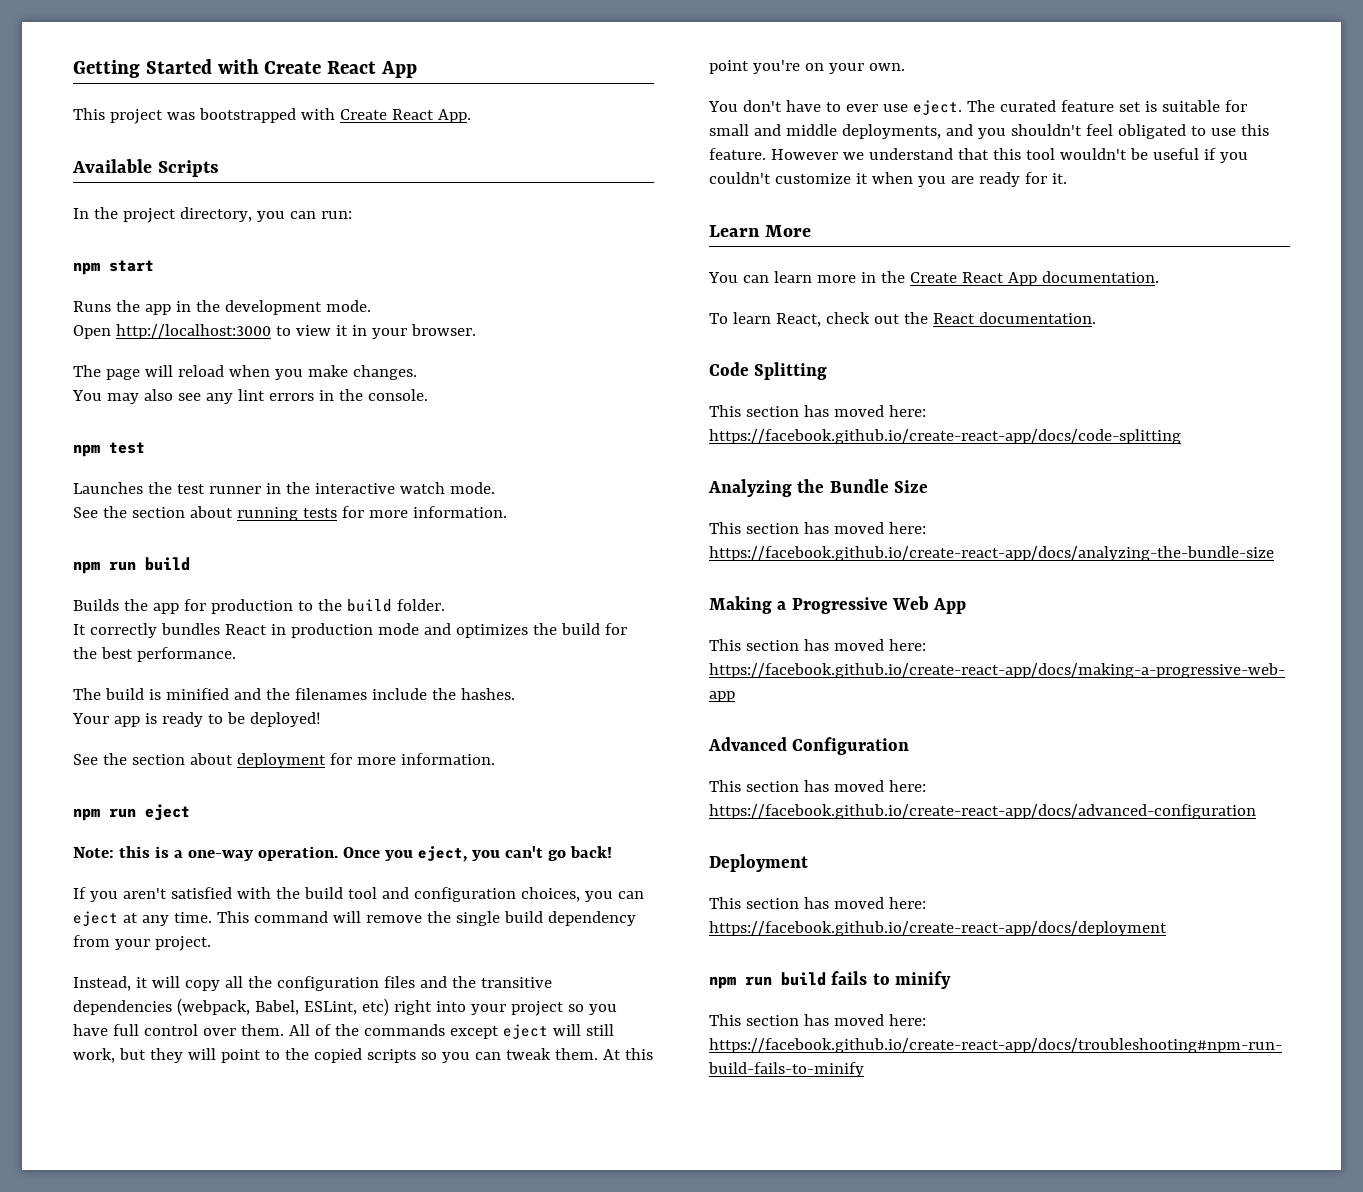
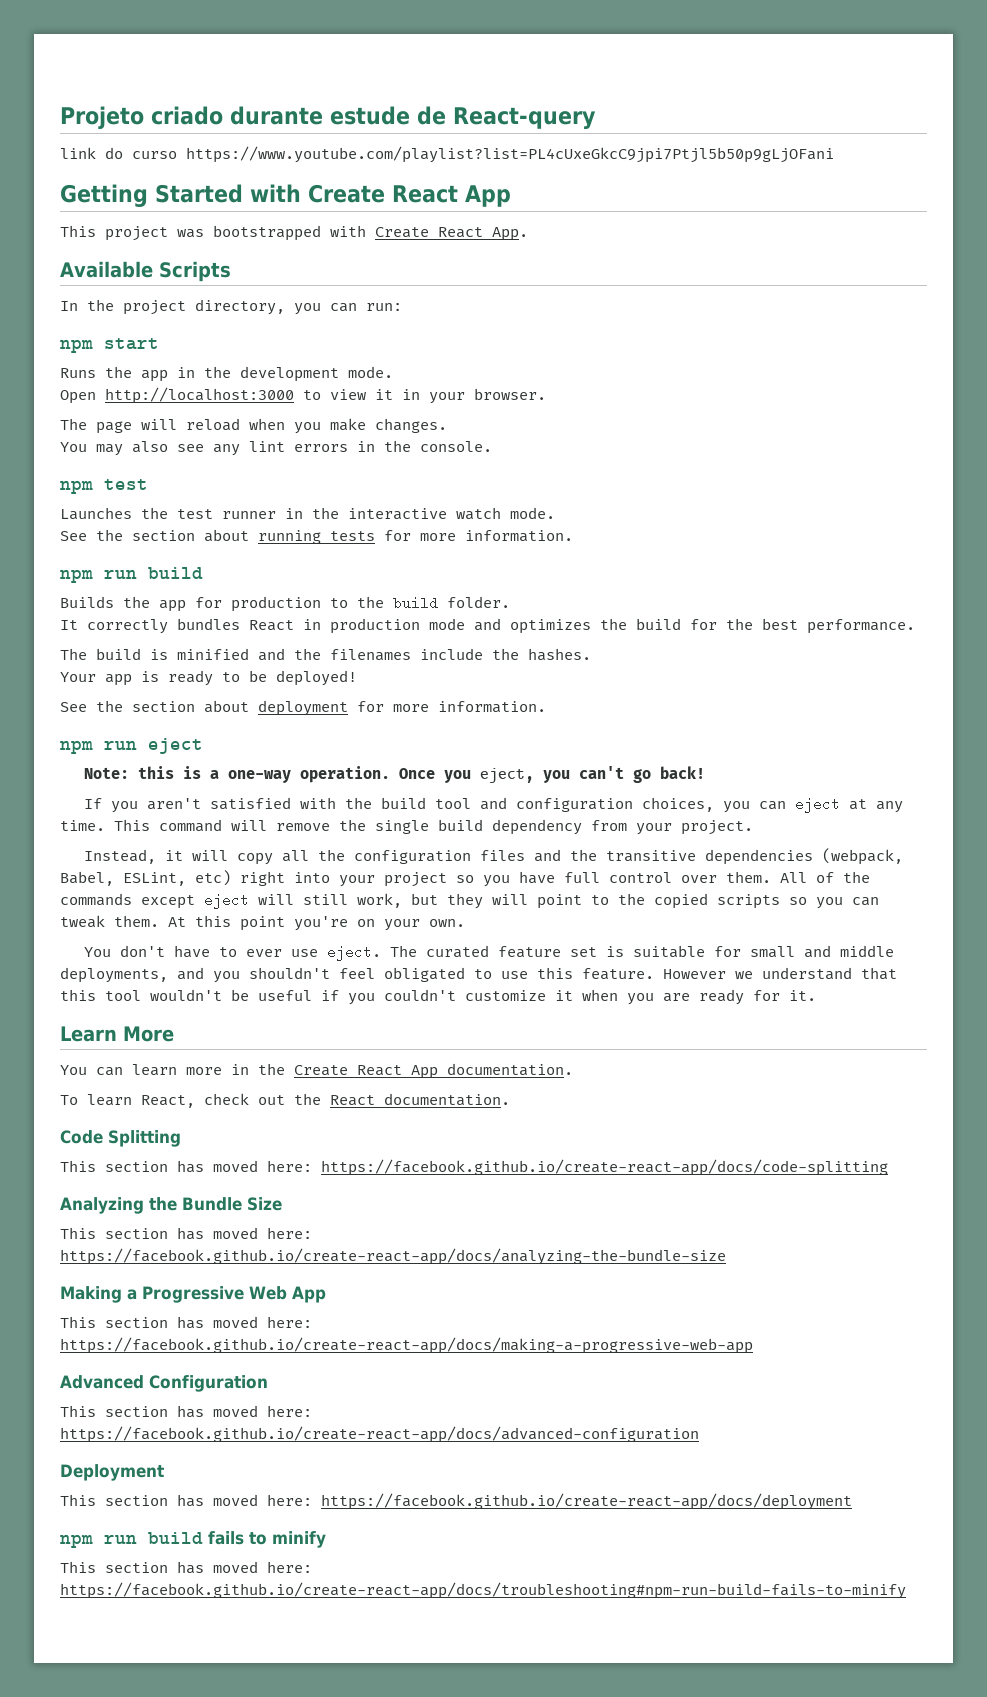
(73, 69) none -> [60,106,596,129] [60,146,834,163] Projeto criado durante estude de React-query // link do curso https://www.youtube.com/playlist?list=PL4cUxeGkcC9jpi7Ptjl5b50p9gLjOFani //

